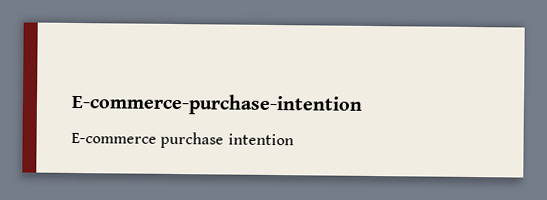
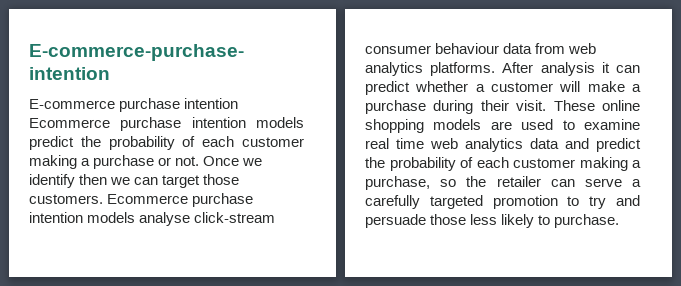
(294, 139) none -> [29,117,304,131] [29,136,304,150] [29,155,263,169] [29,174,240,188] [29,193,254,207] [29,212,276,226] [365,43,597,54] [365,62,640,76] [365,81,641,95] [365,100,640,114] [365,119,640,133] [365,138,641,152] [365,157,641,171] [365,176,641,190] [365,195,640,209] [365,214,620,228] Ecommerce purchase intention models predict the probability of each customer making a purchase or not. Once we identify then we can target those customers. Ecommerce purchase intention models analyse click-stream consumer behaviour data from web analytics platforms. After analysis it can predict whether a customer will make a purchase during their visit. These online shopping models are used to examine real time web analytics data and predict the probability of each customer making a purchase, so the retailer can serve a carefully targeted promotion to try and persuade those less likely to purchase.

